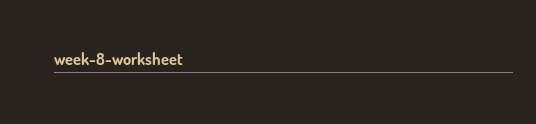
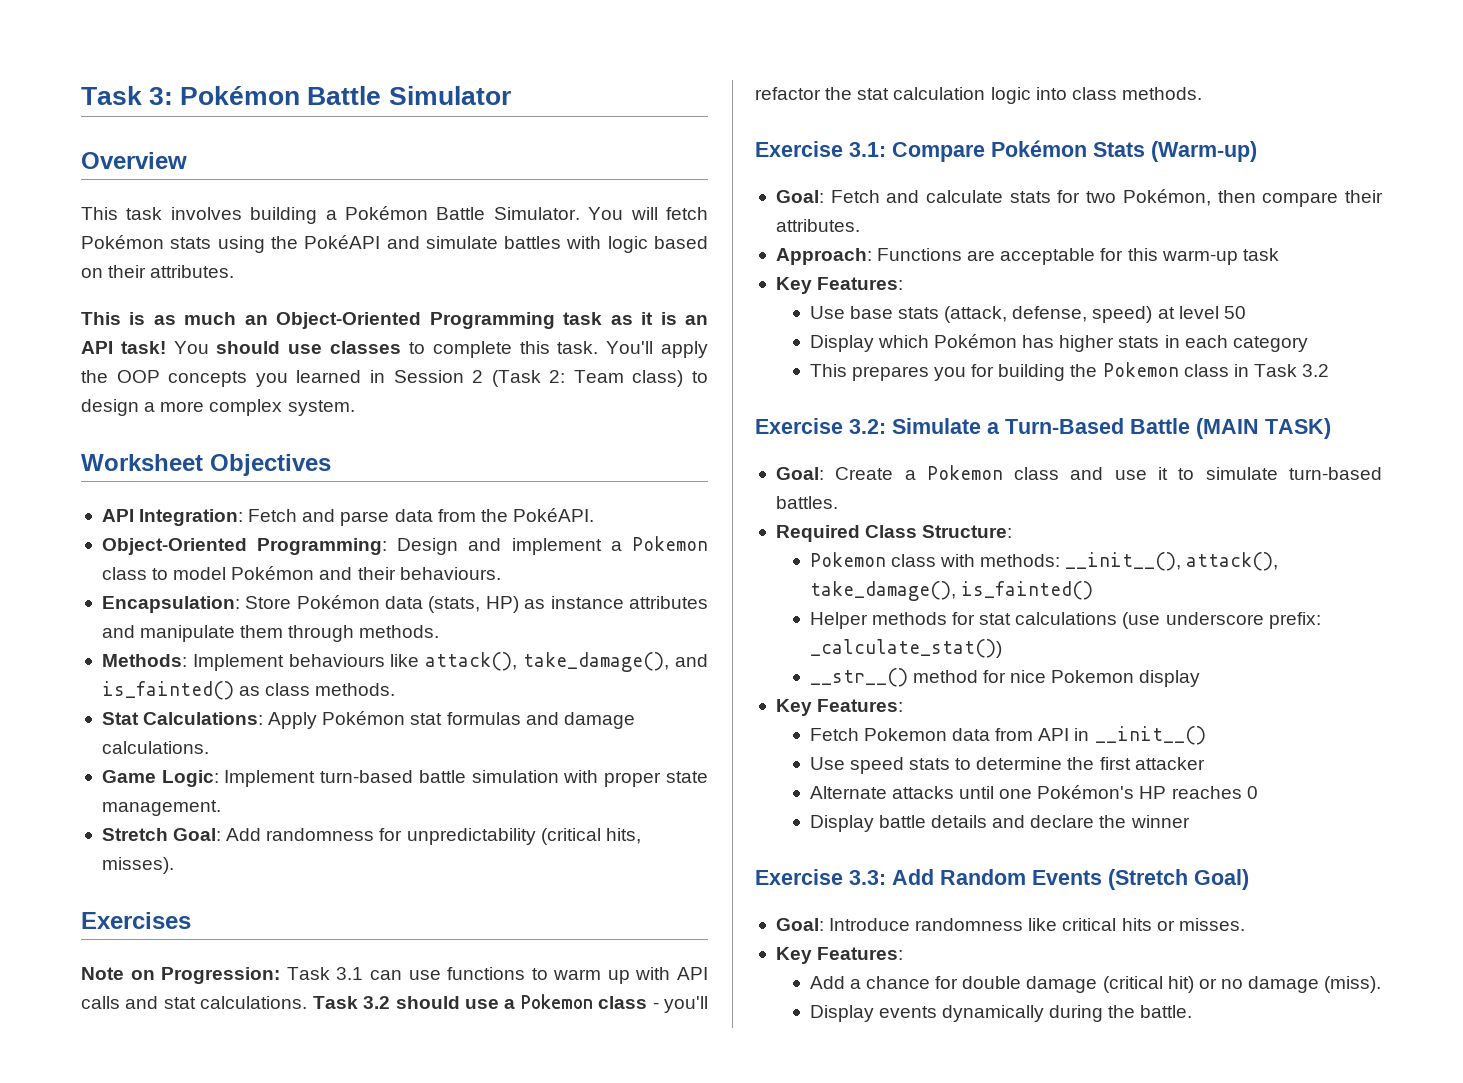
[54,52,183,65] week-8-worksheet -> [81,86,511,105] [81,152,187,169] [81,206,708,224] [81,235,708,253] [81,265,235,278] [81,312,709,329] [81,341,708,358] [81,370,708,387] [81,399,355,416] [81,454,331,476] [101,508,594,526] [101,536,709,555] [101,566,501,580] [101,595,708,613] [101,625,440,642] [101,652,709,672] [101,681,396,700] [101,711,635,729] [101,741,209,754] [101,770,709,787] [101,800,221,816] [101,828,641,845] [101,857,174,874] [81,912,191,929] [81,967,709,984] [81,994,708,1013] [755,87,1202,104] [755,140,1257,162] [775,189,1384,207] [775,219,860,232] [775,248,1279,265] [775,277,904,294] [809,306,1246,323] [809,334,1308,352] [809,362,1330,381] [755,418,1331,439] [775,465,1382,480] [775,496,838,509] [775,525,1013,542] [809,552,1279,571] [809,581,1093,601] [809,612,1321,629] [809,639,1002,658] [809,668,1201,687] [775,699,904,716] [809,726,1206,745] [809,757,1205,774] [809,785,1258,799] [809,815,1190,832] [755,869,1249,890] [775,918,1245,931] [775,947,904,964] [809,976,1382,993] [809,1005,1193,1022] Task 3: Pokémon Battle Simulator // Overview // This task involves building a Pokémon Battle Simulator. You will fetch Pokémon stats using the PokéAPI and simulate battles with logic based on their attributes. // This is as much an Object-Oriented Programming task as it is an API task! You should use classes to complete this task. You'll apply the OOP concepts you learned in Session 2 (Task 2: Team class) to design a more complex system. // Worksheet Objectives // API Integration: Fetch and parse data from the PokéAPI. // Object-Oriented Programming: Design and implement a Pokemon class to model Pokémon and their behaviours. // Encapsulation: Store Pokémon data (stats, HP) as instance attributes and manipulate them through methods. // Methods: Implement behaviours like attack(), take_damage(), and is_fainted() as class methods. // Stat Calculations: Apply Pokémon stat formulas and damage calculations. // Game Logic: Implement turn-based battle simulation with proper state management. // Stretch Goal: Add randomness for unpredictability (critical hits, misses). // Exercises // Note on Progression: Task 3.1 can use functions to warm up with API calls and stat calculations. Task 3.2 should use a Pokemon class - you'll refactor the stat calculation logic into class methods. // Exercise 3.1: Compare Pokémon Stats (Warm-up) // Goal: Fetch and calculate stats for two Pokémon, then compare their attributes. // Approach: Functions are acceptable for this warm-up task // Key Features: // Use base stats (attack, defense, speed) at level 50 // Display which Pokémon has higher stats in each category // This prepares you for building the Pokemon class in Task 3.2 // Exercise 3.2: Simulate a Turn-Based Battle (MAIN TASK) // Goal: Create a Pokemon class and use it to simulate turn-based battles. // Required Class Structure: // Pokemon class with methods: __init__(), attack(), take_damage(), is_fainted() // Helper methods for stat calculations (use underscore prefix: _calculate_stat()) // __str__() method for nice Pokemon display // Key Features: // Fetch Pokemon data from API in __init__() // Use speed stats to determine the first attacker // Alternate attacks until one Pokémon's HP reaches 0 // Display battle details and declare the winner // Exercise 3.3: Add Random Events (Stretch Goal) // Goal: Introduce randomness like critical hits or misses. // Key Features: // Add a chance for double damage (critical hit) or no damage (miss). // Display events dynamically during the battle.

